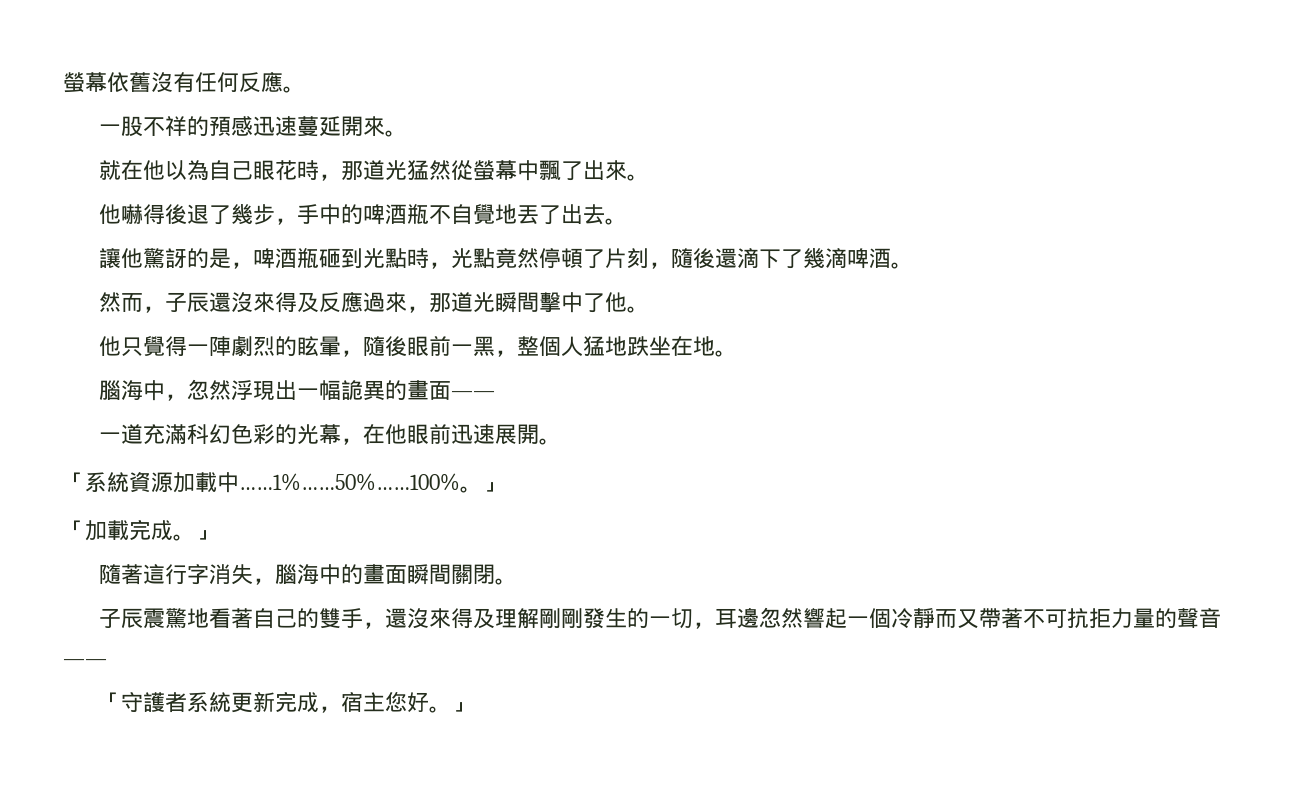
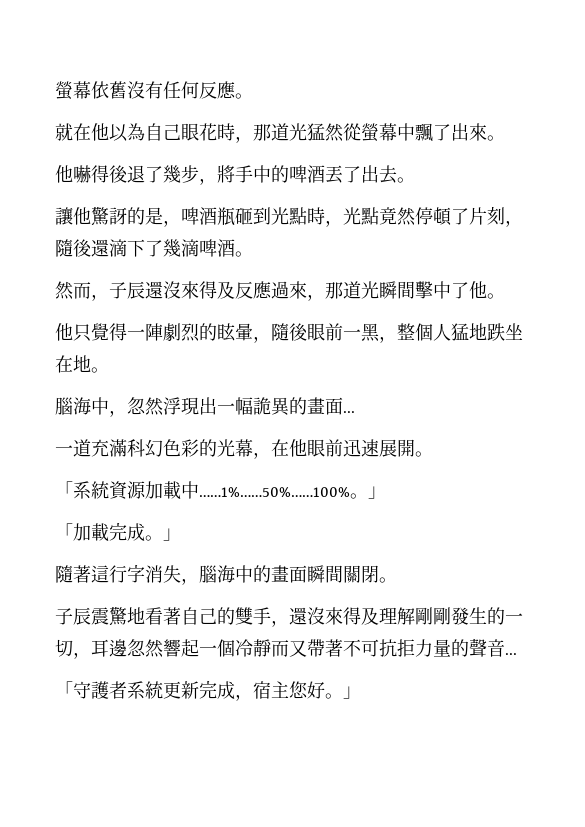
[98,116,407,137] // 一股不祥的預感迅速蔓延開來。 -> (253, 96) none
(297, 221) none -> [217,165,235,183] 將
[406,204,517,224] 瓶不自覺地 -> (325, 174) none
[450,391,495,398] —— -> [343,411,355,413] ...
[63,659,107,666] —— -> [505,653,517,655] ...

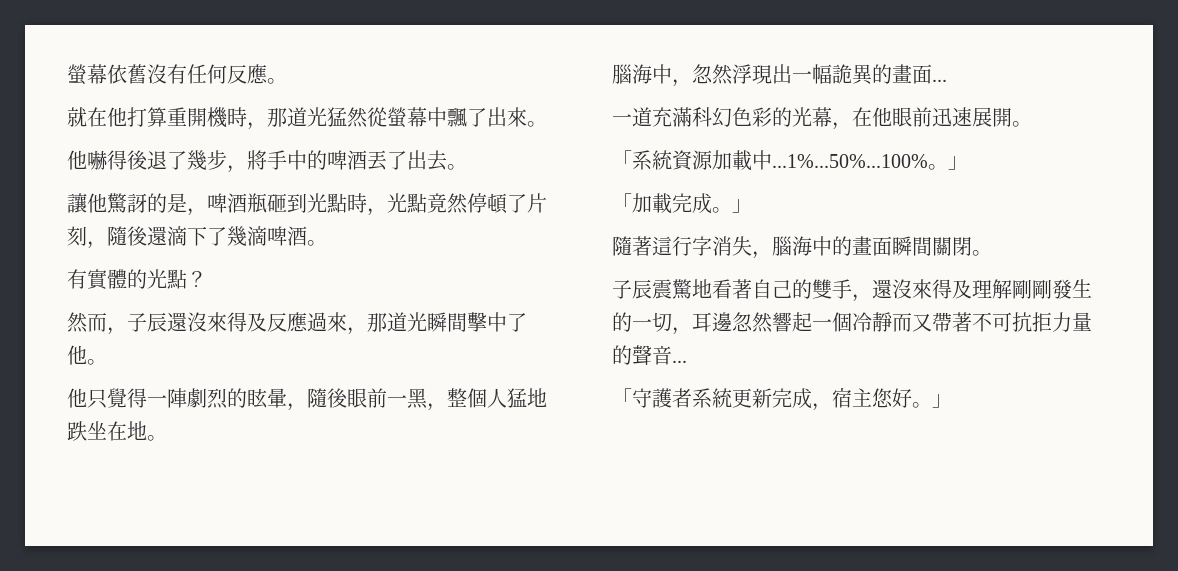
[109,123,217,142] 以為自己眼花 -> [127,107,228,128] 打算重開機
(253, 254) none -> [67,269,207,290] // 有實體的光點？
[199,487,350,497] ……1%……50%……100% -> [772,154,928,168] ...1%...50%...100%

